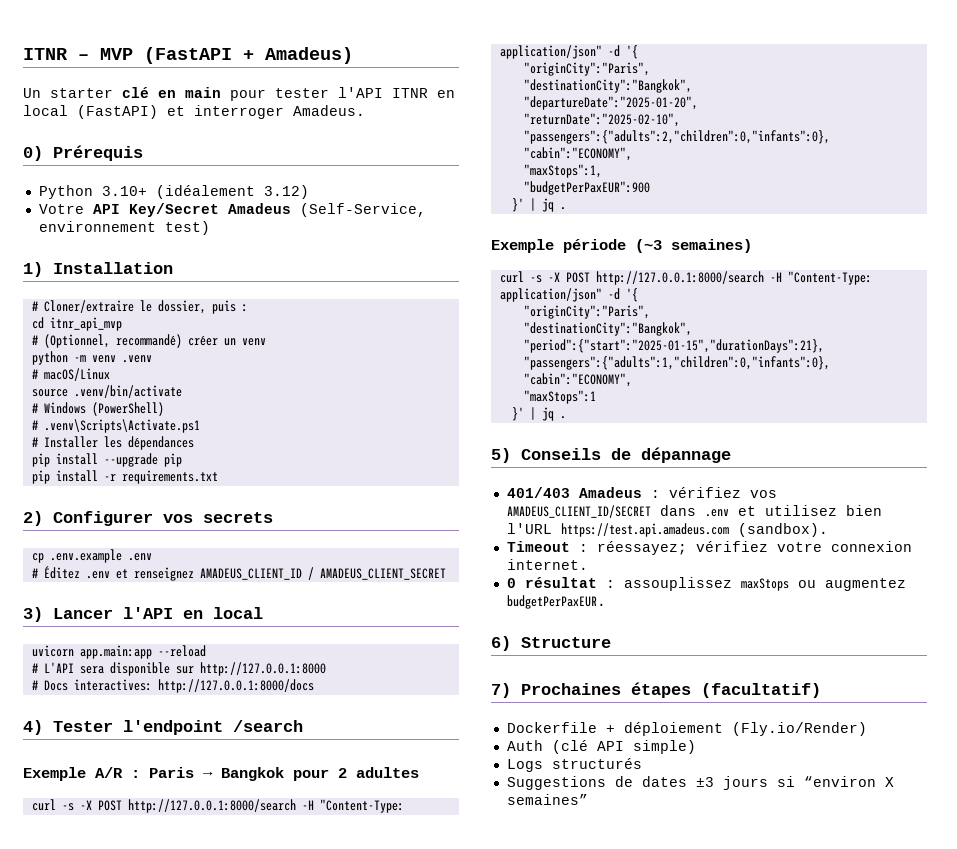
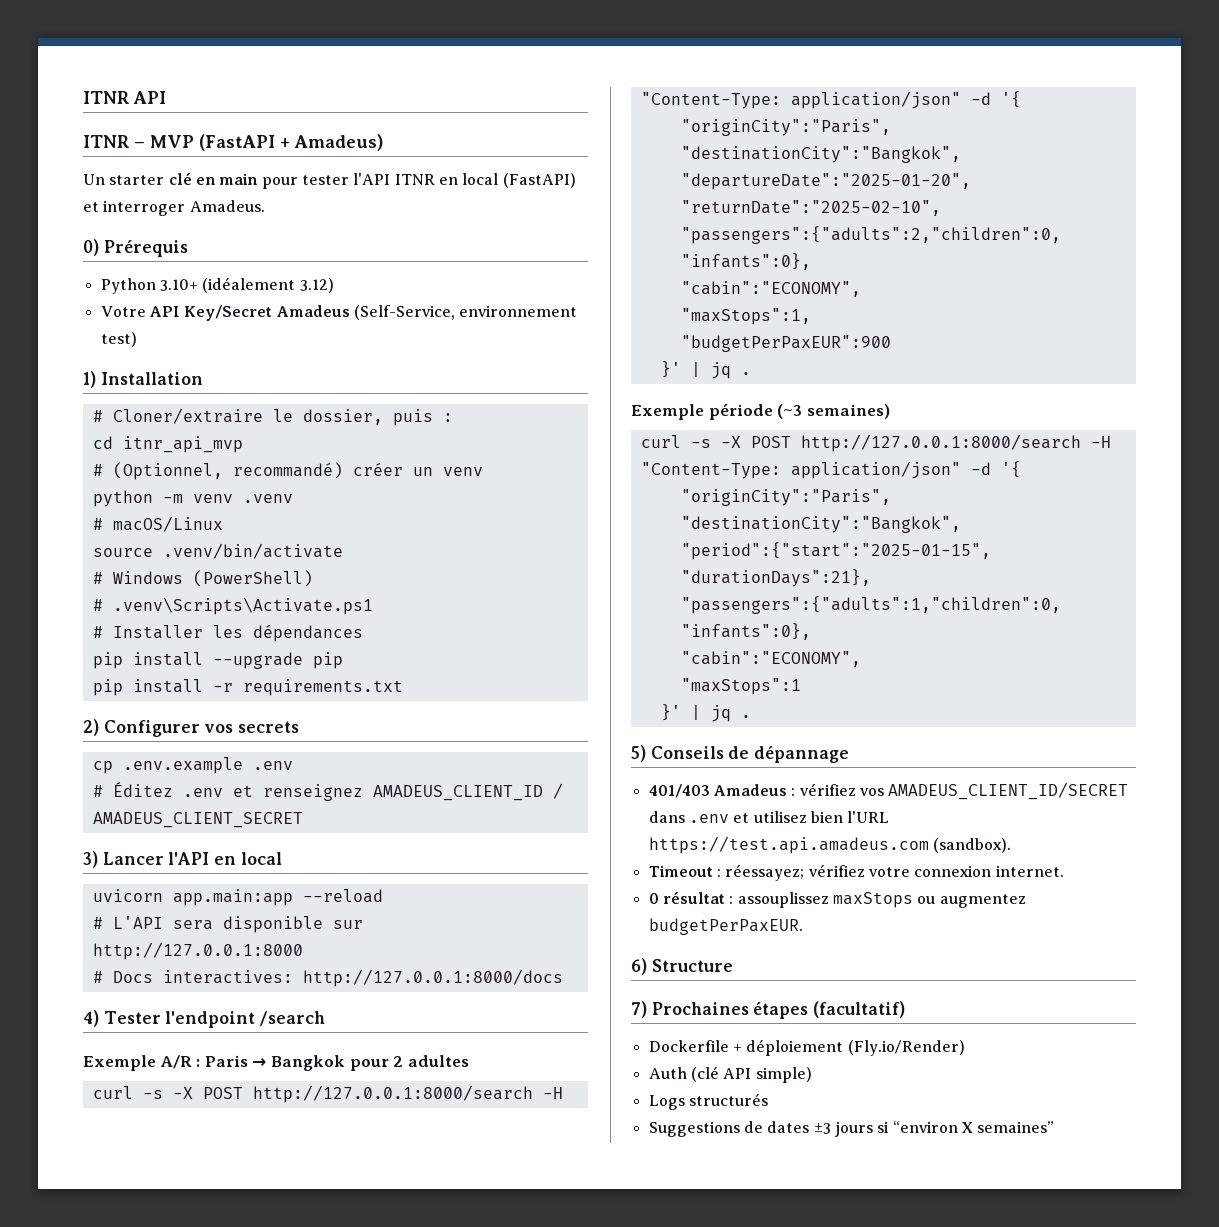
[23,48,68,60] ITNR -> [83,91,166,104] [83,135,130,148] ITNR API // ITNR

